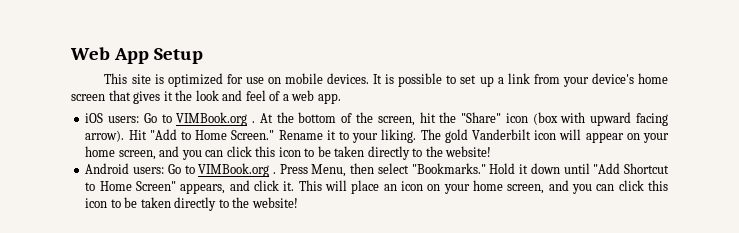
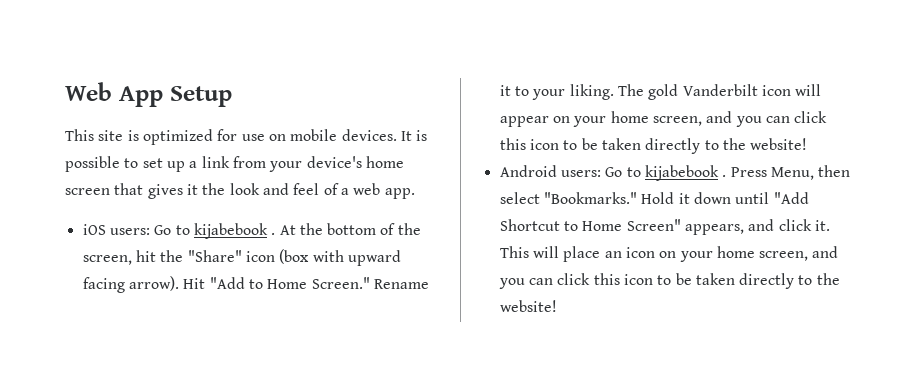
[176,112,248,126] VIMBook.org -> [193,223,268,239] kijabebook
[198,163,270,177] VIMBook.org -> [644,165,719,181] kijabebook

